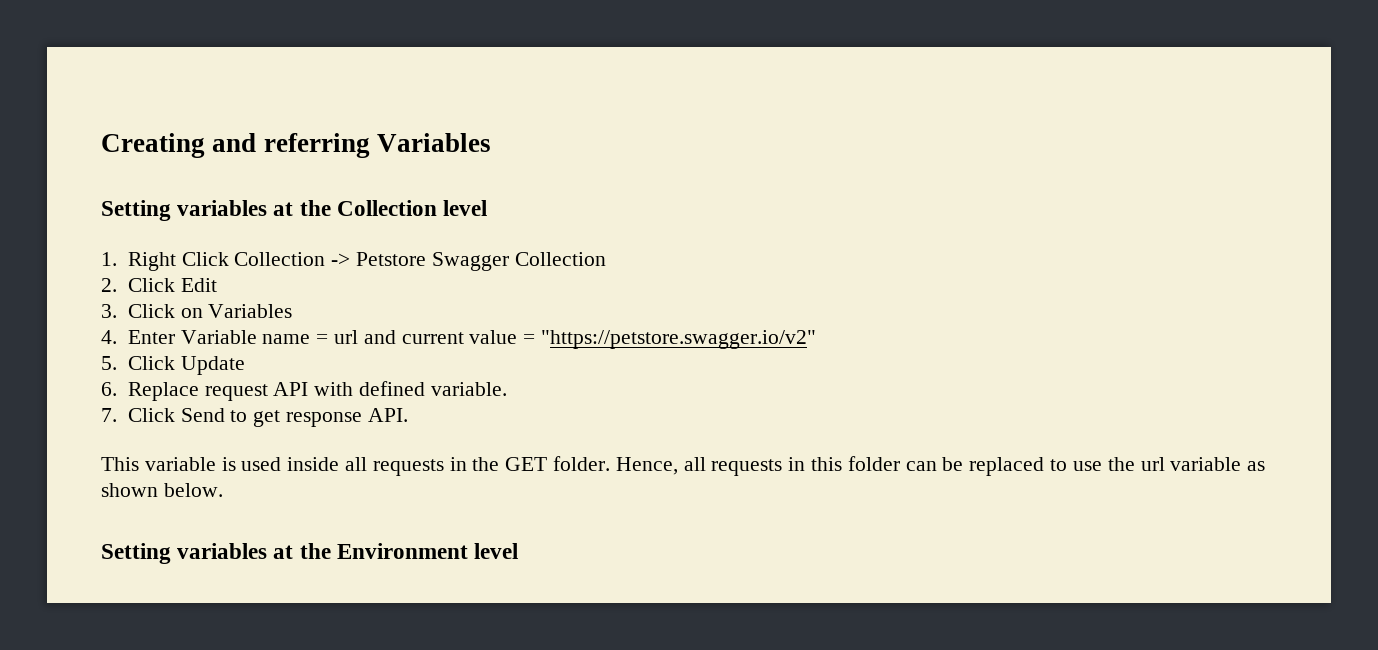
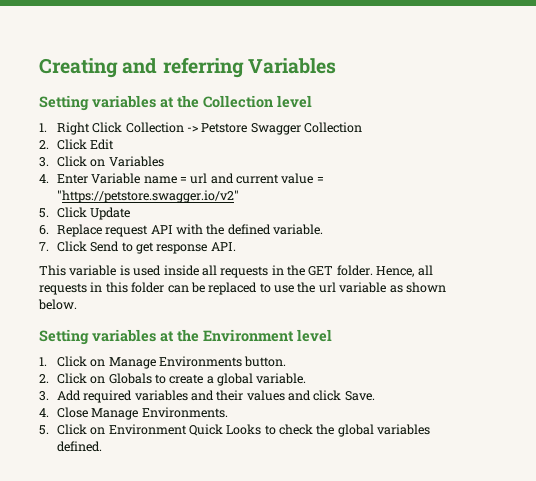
(354, 389) none -> [206,224,225,235] the
(519, 551) none -> [39,356,287,369] [39,373,307,386] [39,390,375,403] [39,407,228,420] [39,424,431,437] [56,441,102,452] // 1. Click on Manage Environments button. // 2. Click on Globals to create a global variable. // 3. Add required variables and their values and click Save. // 4. Close Manage Environments. // 5. Click on Environment Quick Looks to check the global variables defined.

